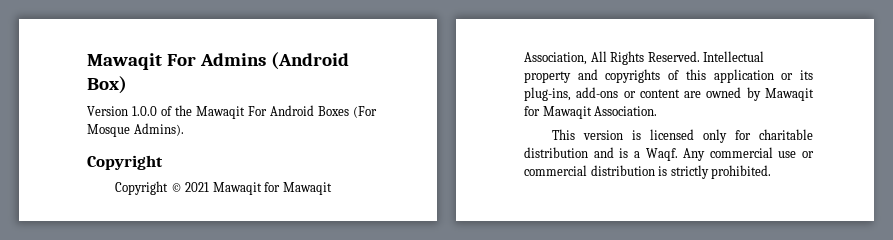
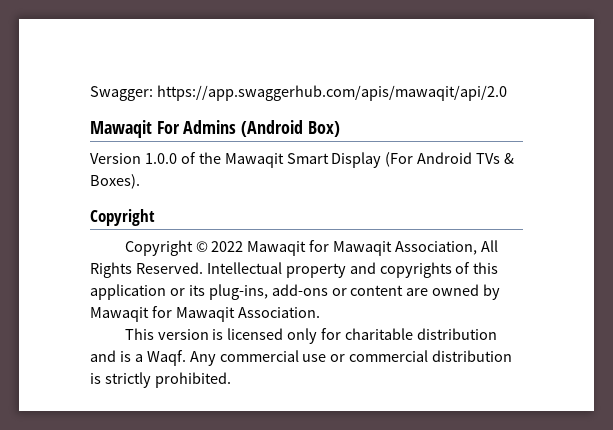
(87, 61) none -> [90,85,507,101] Swagger: https://app.swaggerhub.com/apis/mawaqit/api/2.0 //
[248,105,377,118] [87,123,184,137] For Android Boxes (For Mosque Admins). -> [286,152,515,168] [90,174,140,189] Smart Display (For Android TVs & Boxes).
[185,182,210,192] 2021 -> [211,241,244,252] 2022

